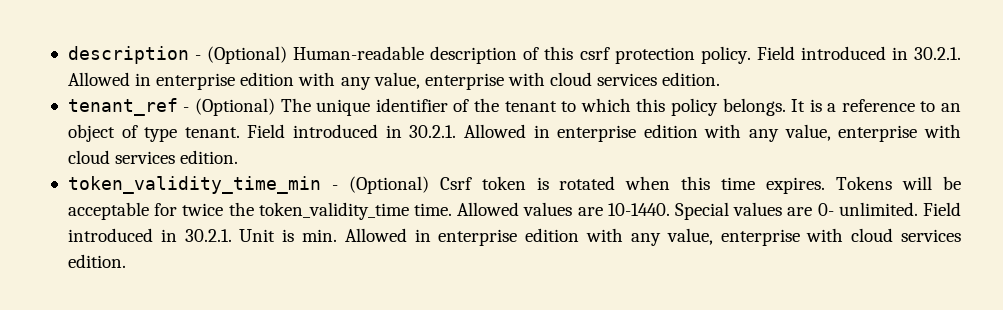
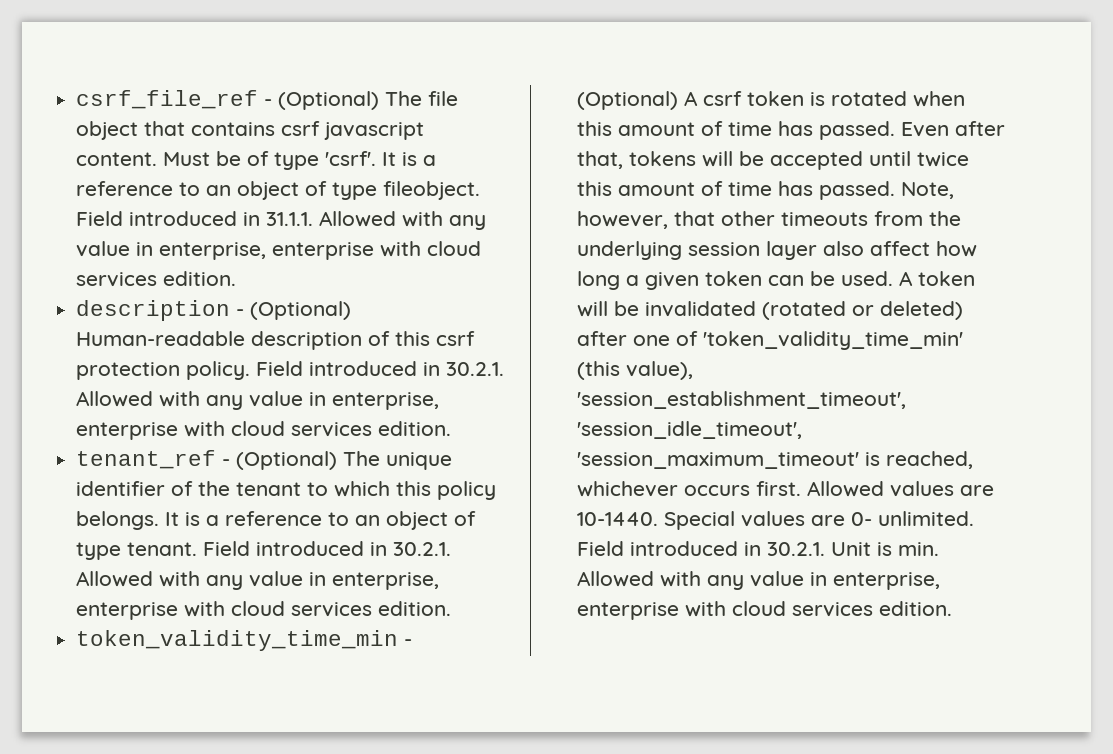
(67, 55) none -> [76,90,459,110] [76,121,425,140] [76,151,437,170] [76,181,481,200] [76,211,487,230] [76,241,482,260] [76,271,237,287] csrf_file_ref - (Optional) The file object that contains csrf javascript content. Must be of type 'csrf'. It is a reference to an object of type fileobject. Field introduced in 31.1.1. Allowed with any value in enterprise, enterprise with cloud services edition. //
[135,72,420,90] in enterprise edition with any value, -> [159,391,440,410] with any value in enterprise,
[533,124,831,142] in enterprise edition with any value, -> [159,571,440,590] with any value in enterprise,
[439,177,472,190] Csrf -> [684,91,743,106] A csrf
[721,176,961,194] [67,202,452,220] time expires. Tokens will be acceptable for twice the token_validity_time time. -> [618,121,1006,140] [577,151,970,170] [577,181,955,200] [577,211,962,229] [577,241,978,260] [577,271,976,290] [577,301,964,320] [577,331,964,350] [577,361,694,380] [577,391,907,409] [577,421,803,439] [577,451,974,469] [577,481,802,497] amount of time has passed. Even after that, tokens will be accepted until twice this amount of time has passed. Note, however, that other timeouts from the underlying session layer also affect how long a given token can be used. A token will be invalidated (rotated or deleted) after one of 'token_validity_time_min' (this value), 'session_establishment_timeout', 'session_idle_timeout', 'session_maximum_timeout' is reached, whichever occurs first.
[414,228,713,246] in enterprise edition with any value, -> [660,571,941,590] with any value in enterprise,

